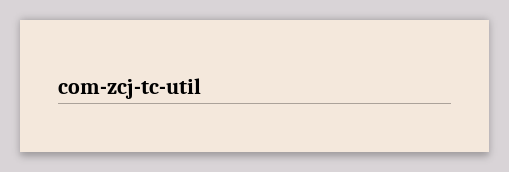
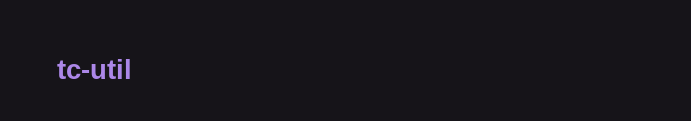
[58,78,201,99] com-zcj-tc-util -> [57,59,132,79] tc-util

